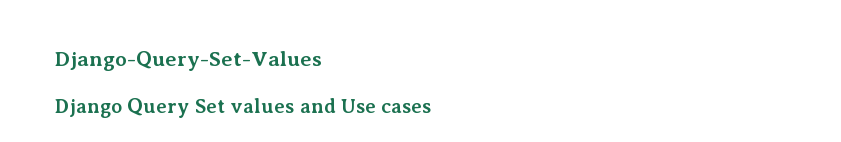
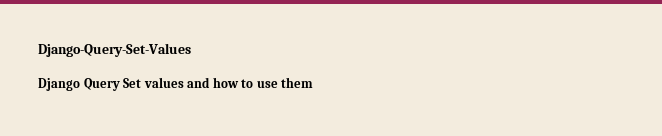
[341,99,432,113] Use cases -> [212,77,314,88] how to use them

